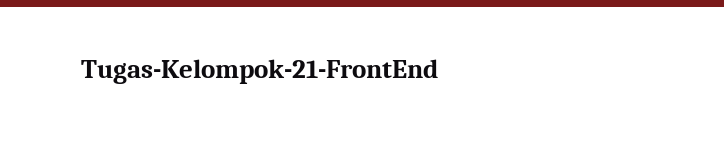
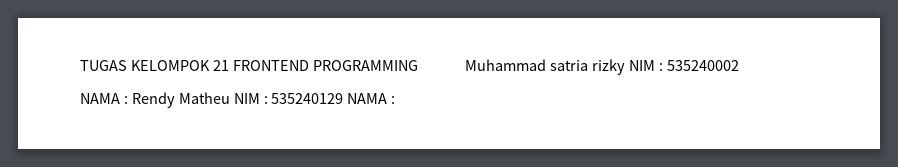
[81,59,438,84] Tugas-Kelompok-21-FrontEnd -> [80,60,418,71] [80,92,396,108] [465,59,739,75] TUGAS KELOMPOK 21 FRONTEND PROGRAMMING // NAMA : Rendy Matheu NIM : 535240129 NAMA : Muhammad satria rizky NIM : 535240002

